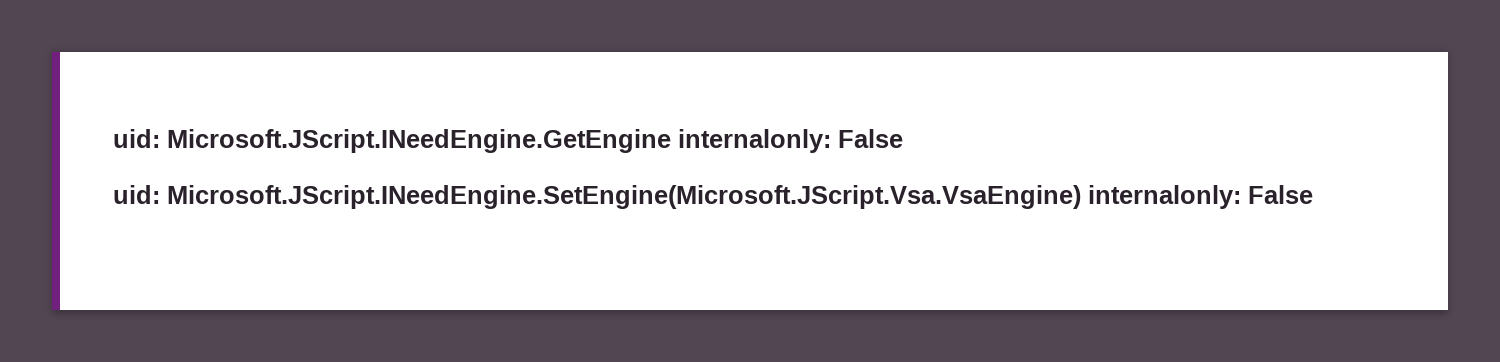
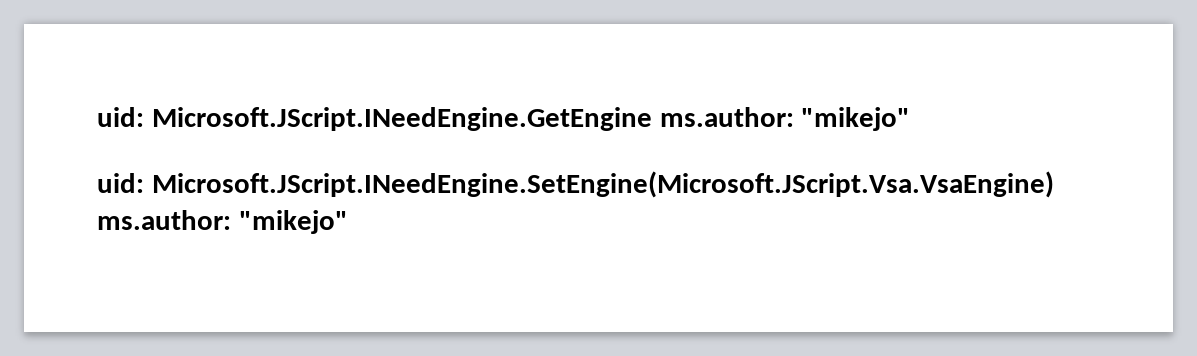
[678,129,903,153] internalonly: False -> [659,107,911,131] ms.author: "mikejo"
[1088,185,1313,209] internalonly: False -> [97,210,348,234] ms.author: "mikejo"

